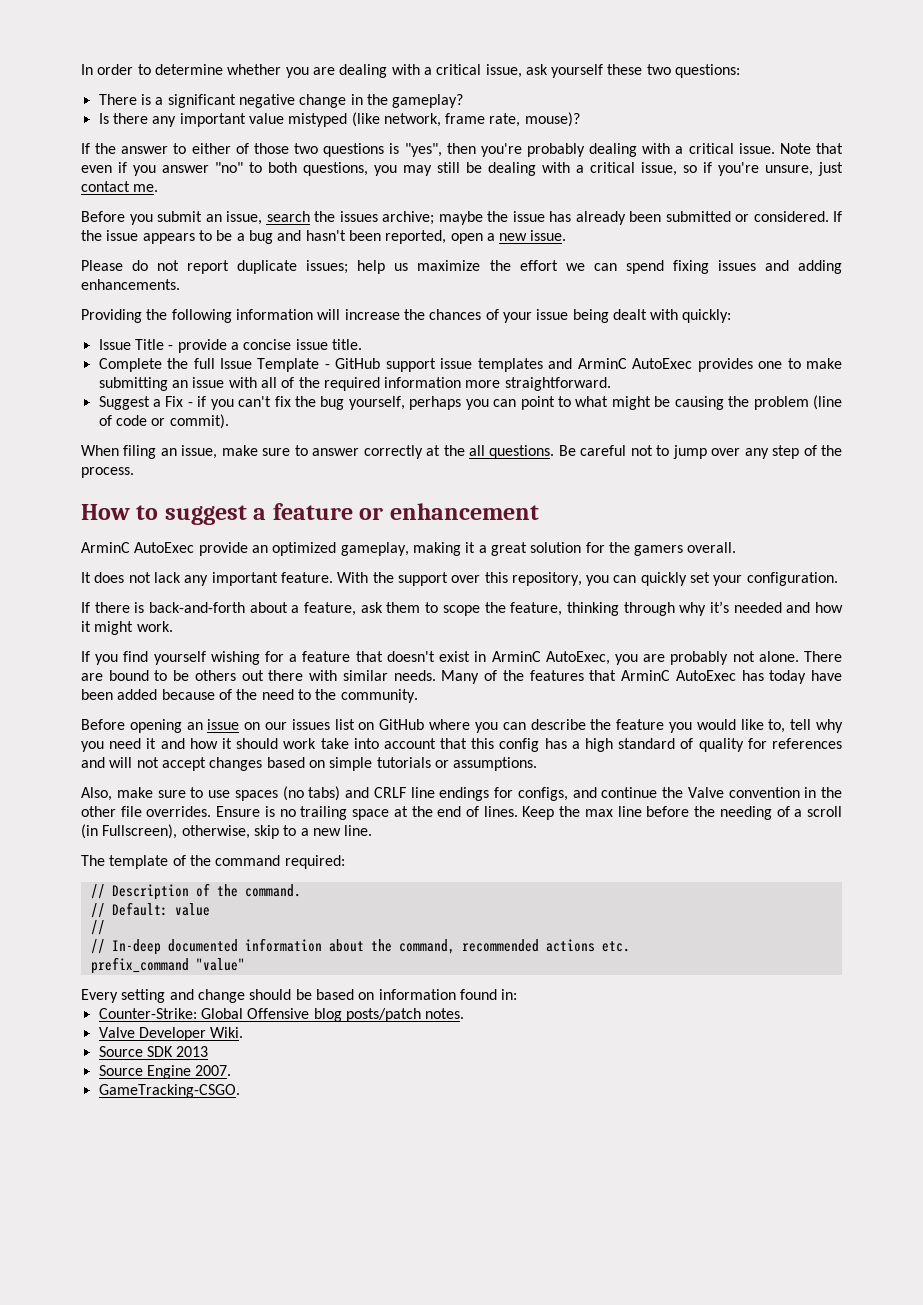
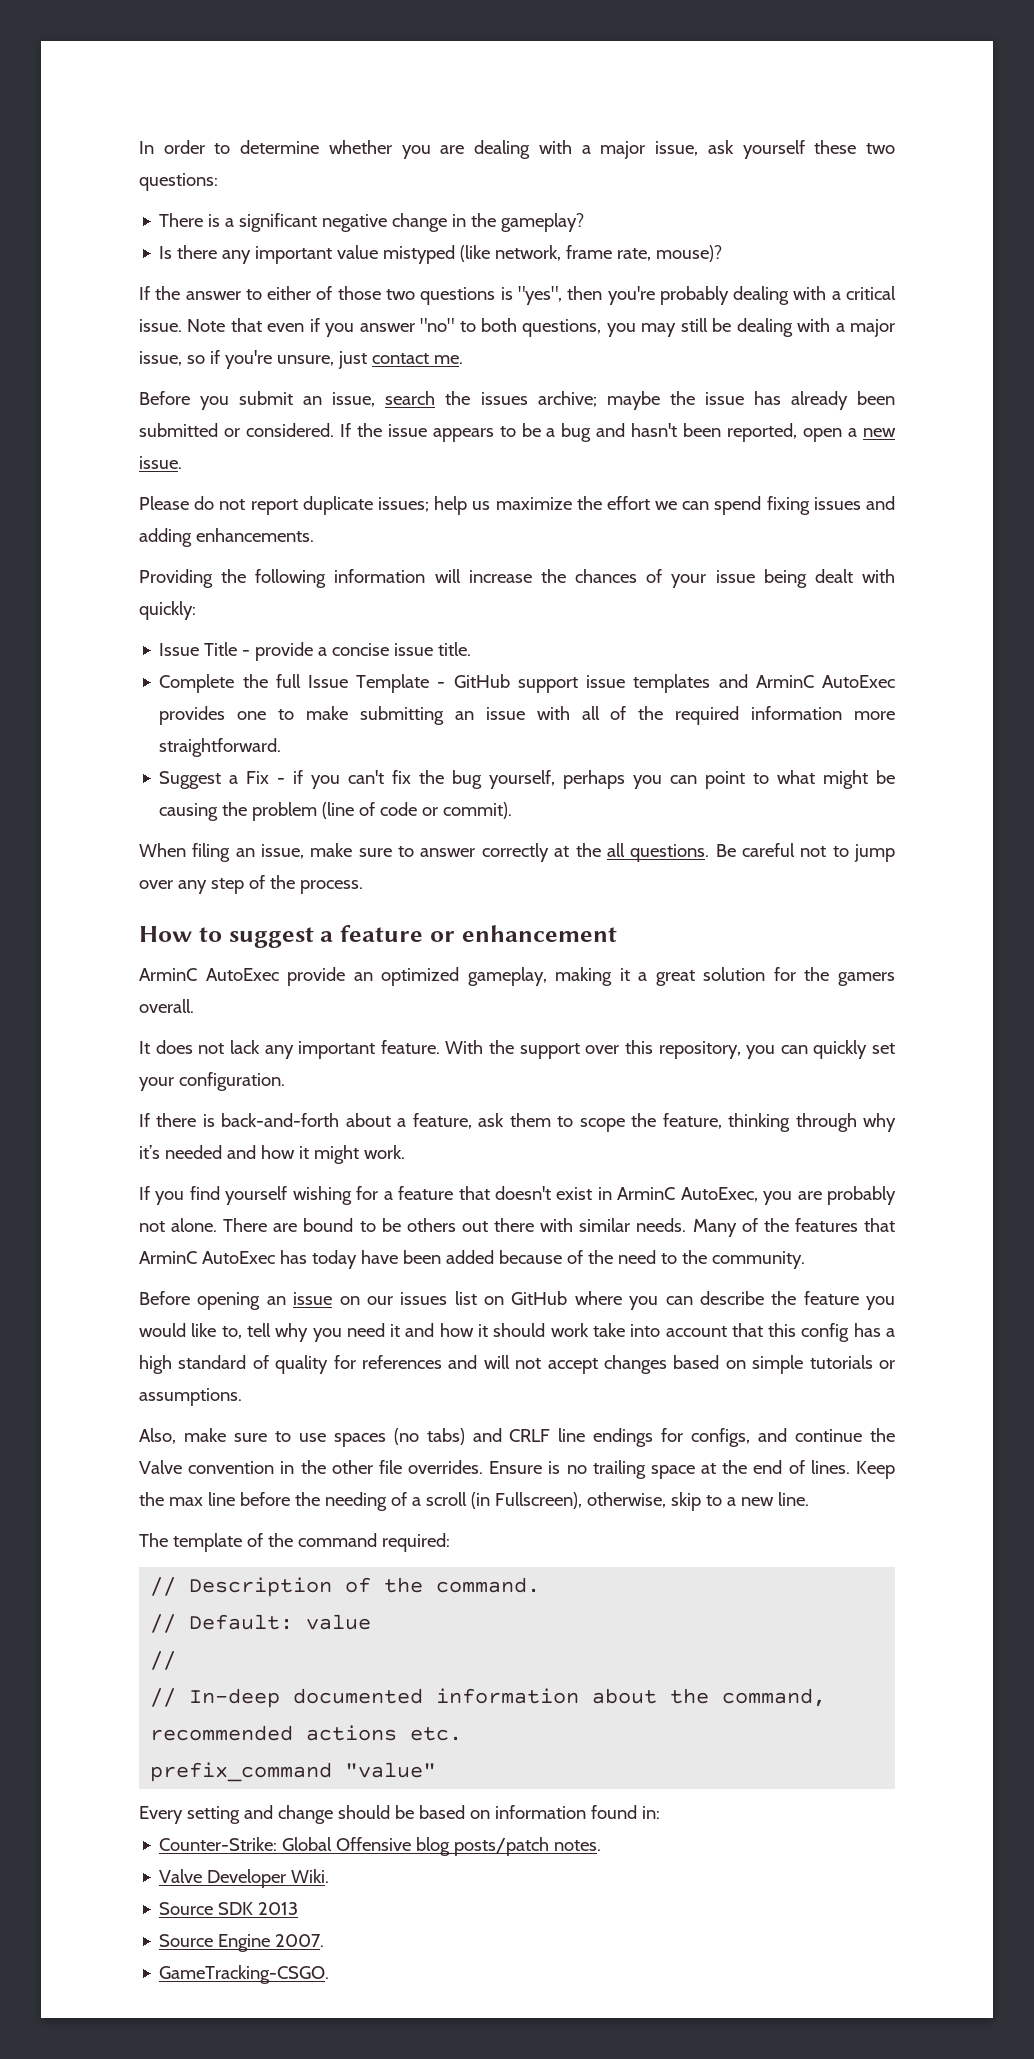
[436,64,482,75] critical -> [600,141,646,159] major
[590,162,635,173] critical -> [850,319,896,337] major

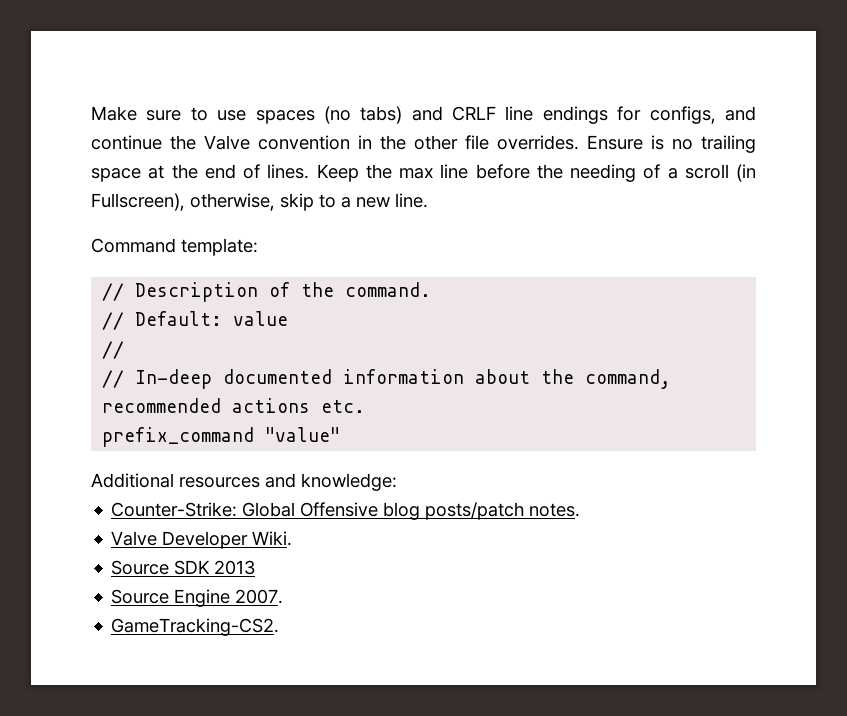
[139,140,896,159] [139,173,218,191] [159,213,585,232] [159,245,723,264] [139,286,896,305] [139,318,896,337] [139,350,463,369] [139,391,895,410] [139,423,897,442] [139,456,182,469] [139,496,895,515] [139,528,314,547] [139,569,895,588] [139,601,196,620] [159,642,472,661] [159,674,895,693] [159,706,895,725] [159,738,282,757] [159,770,896,789] [159,802,513,821] [139,843,896,862] [139,875,363,894] [139,925,617,948] [139,967,896,986] [139,999,194,1013] [139,1040,895,1059] [139,1072,285,1091] [139,1113,897,1132] [139,1145,405,1164] [139,1186,896,1205] [139,1218,896,1237] [139,1250,805,1269] [139,1291,895,1310] [139,1323,895,1342] [139,1355,895,1374] [139,1388,242,1406] [139,1428,226,1444] In order to determine whether you are dealing with a major issue, ask yourself these two questions: // There is a significant negative change in the gameplay? // Is there any important value mistyped (like network, frame rate, mouse)? // If the answer to either of those two questions is "yes", then you're probably dealing with a critical issue. Note that even if you answer "no" to both questions, you may still be dealing with a major issue, so if you're unsure, just contact me. // Before you submit an issue, search the issues archive; maybe the issue has already been submitted or considered. If the issue appears to be a bug and hasn't been reported, open a new issue. // Please do not report duplicate issues; help us maximize the effort we can spend fixing issues and adding enhancements. // Providing the following information will increase the chances of your issue being dealt with quickly: // Issue Title - provide a concise issue title. // Complete the full Issue Template - GitHub support issue templates and ArminC AutoExec provides one to make submitting an issue with all of the required information more straightforward. // Suggest a Fix - if you can't fix the bug yourself, perhaps you can point to what might be causing the problem (line of code or commit). // When filing an issue, make sure to answer correctly at the all questions. Be careful not to jump over any step of the process. // How to suggest a feature or enhancement // ArminC AutoExec provide an optimized gameplay, making it a great solution for the gamers overall. // It does not lack any important feature. With the support over this repository, you can quickly set your configuration. // If there is back-and-forth about a feature, ask them to scope the feature, thinking through why it’s needed and how it might work. // If you find yourself wishing for a feature that doesn't exist in ArminC AutoExec, you are probably not alone. There are bound to be others out there with similar needs. Many of the features that ArminC AutoExec has today have been added because of the need to the community. // Before opening an issue on our issues list on GitHub where you can describe the feature you would like to, tell why you need it and how it should work take into account that this config has a high standard of quality for references and will not accept changes based on simple tutorials or assumptions. // Also, make -> [91,106,137,121] Make
[139,1533,450,1552] The template of the command required: -> [91,238,258,256] Command template:
[139,1805,660,1824] Every setting and change should be based on information found in: -> [91,473,397,491] Additional resources and knowledge:
[159,1965,330,1984] GameTracking-CSGO. -> [111,618,280,636] GameTracking-CS2.

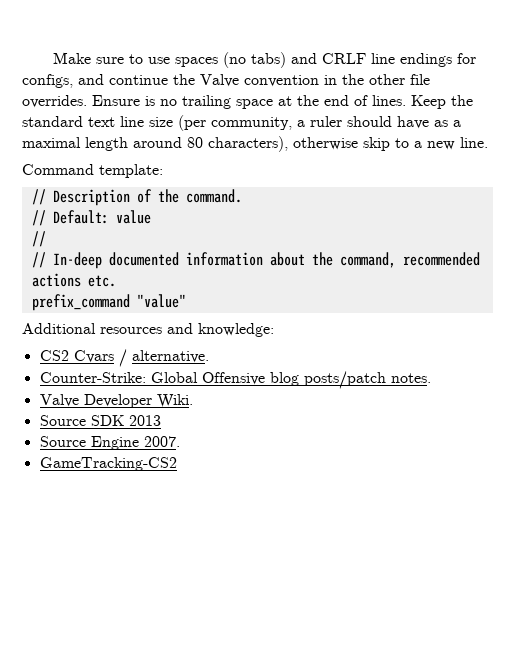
[399,164,756,182] [91,193,275,211] max line before the needing of a scroll (in Fullscreen), otherwise, -> [22,115,461,131] [22,136,358,152] standard text line size (per community, a ruler should have as a maximal length around 80 characters), otherwise
(397, 482) none -> [39,349,209,367] // CS2 Cvars / alternative.
[111,618,280,636] GameTracking-CS2. -> [39,457,177,471] GameTracking-CS2

